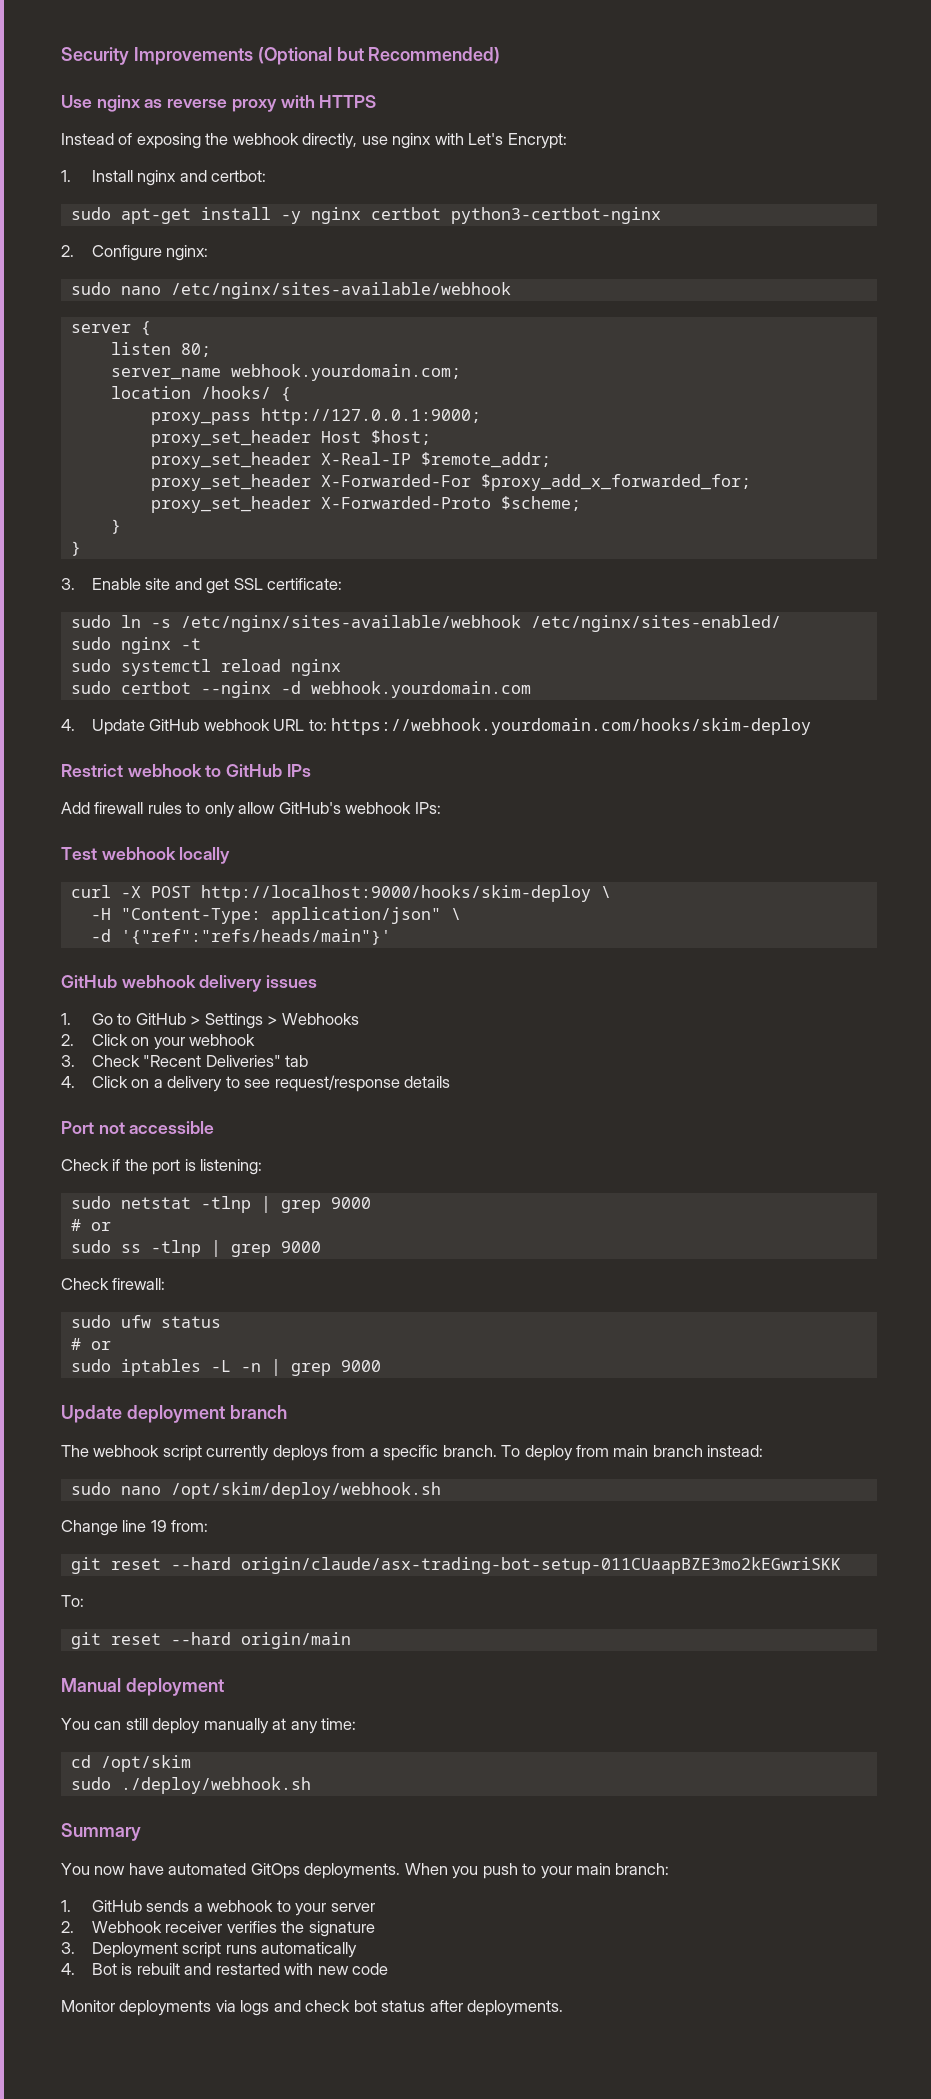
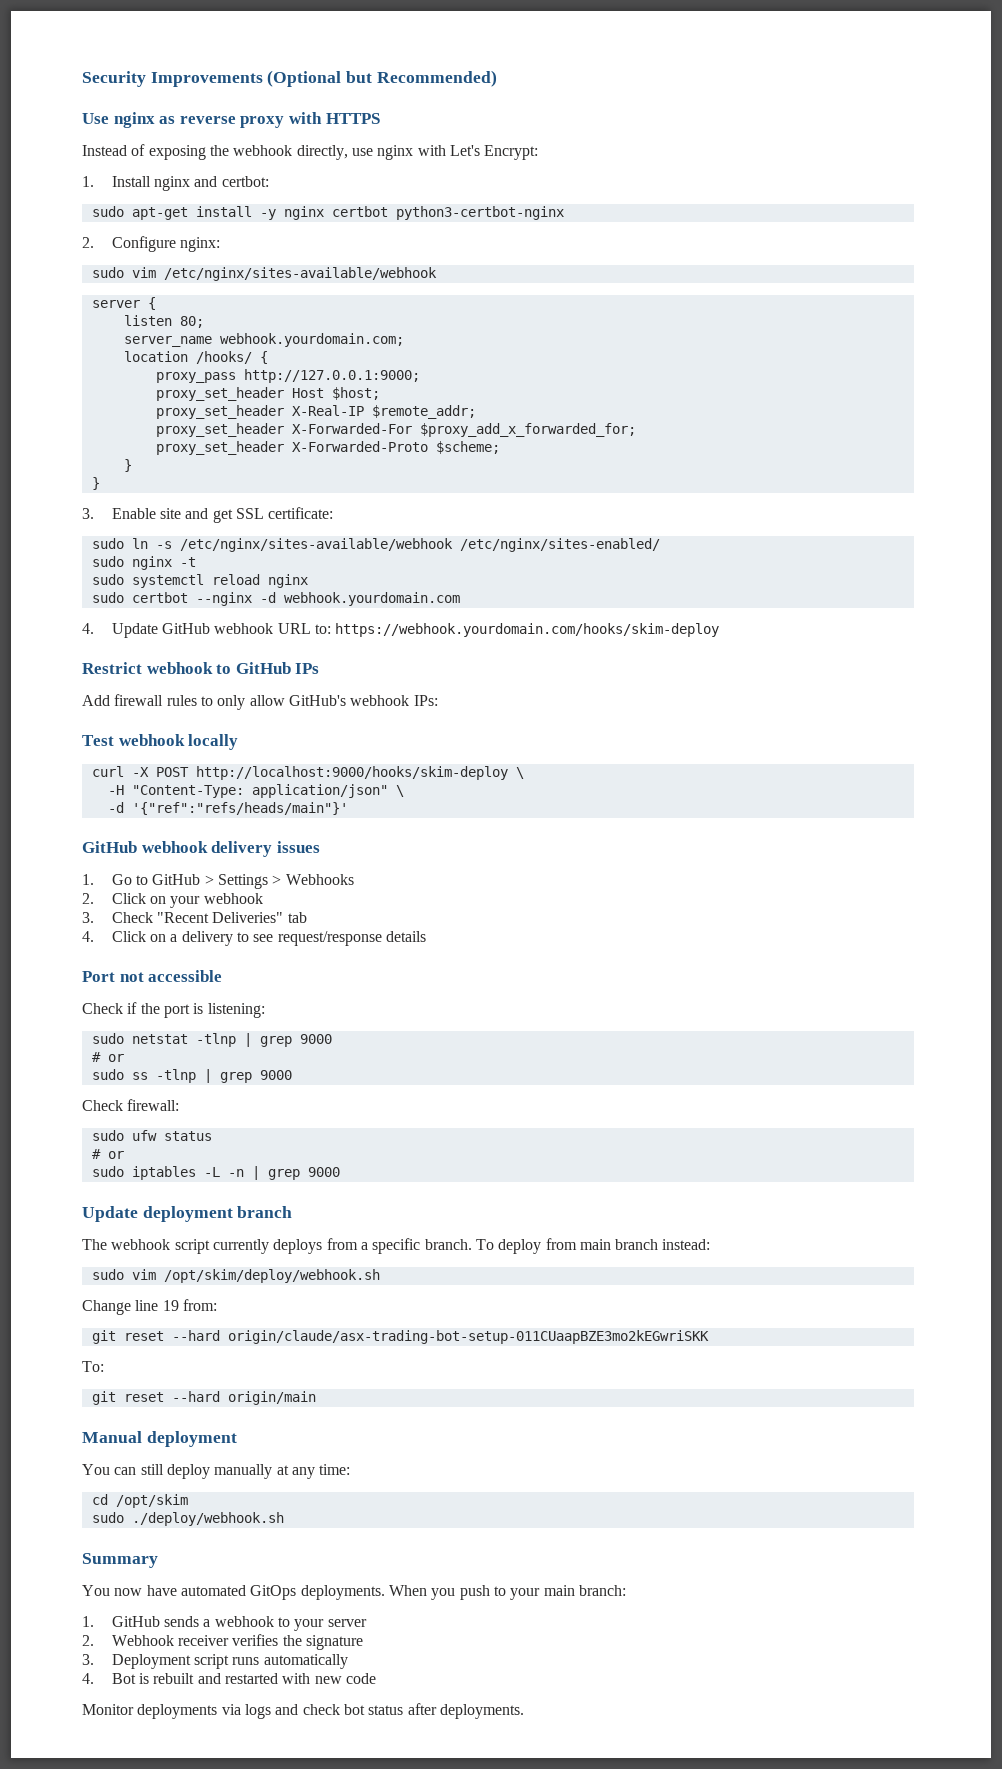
[120,286,161,295] nano -> [131,267,156,278] vim
[120,1486,161,1495] nano -> [131,1269,156,1280] vim

